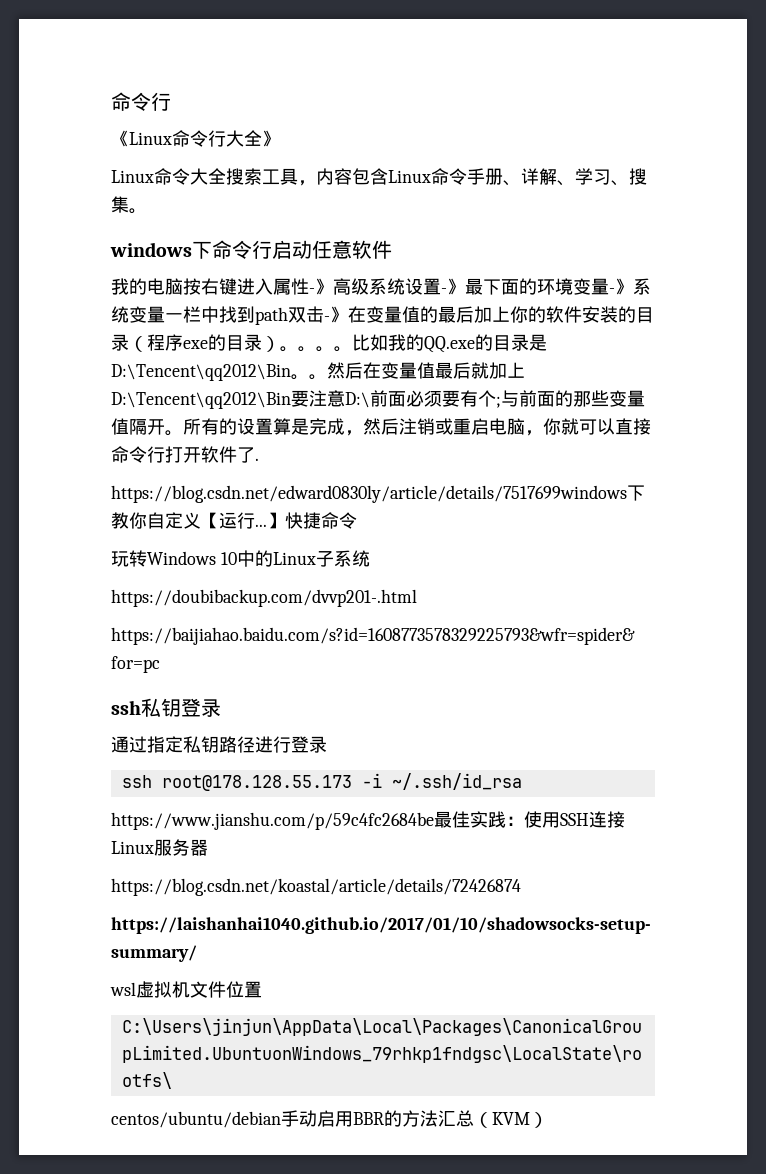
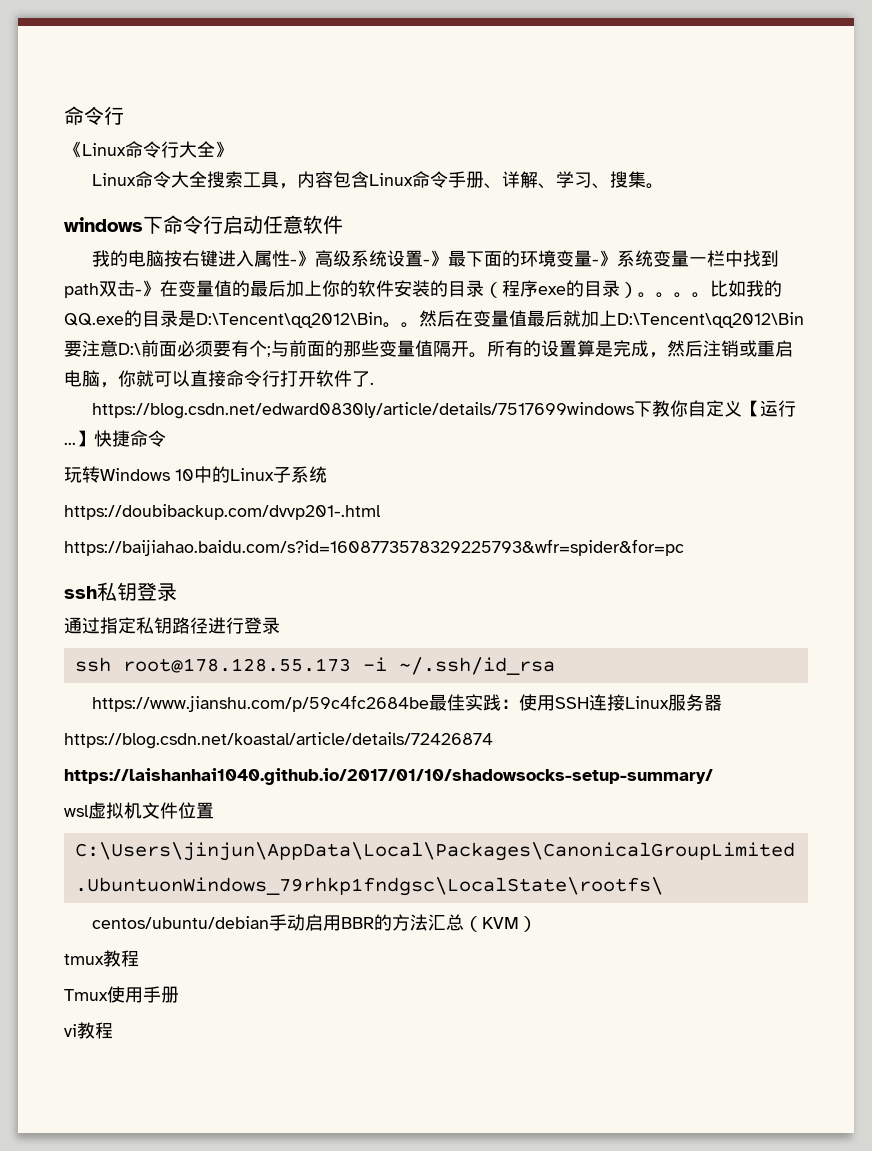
(548, 1120) none -> [64,950,139,967] [64,986,179,1003] [64,1022,113,1039] // tmux教程 // Tmux使用手册 // vi教程

